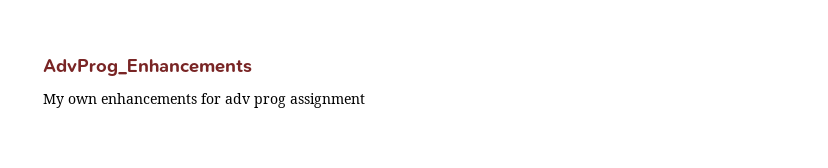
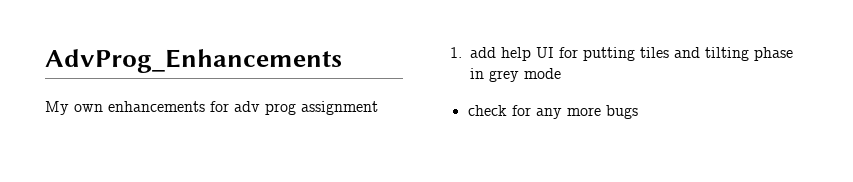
(365, 100) none -> [450,47,793,61] [470,68,561,82] [467,105,638,119] // 1. add help UI for putting tiles and tilting phase in grey mode // check for any more bugs

